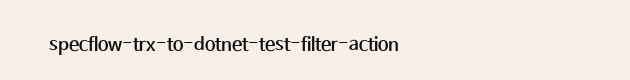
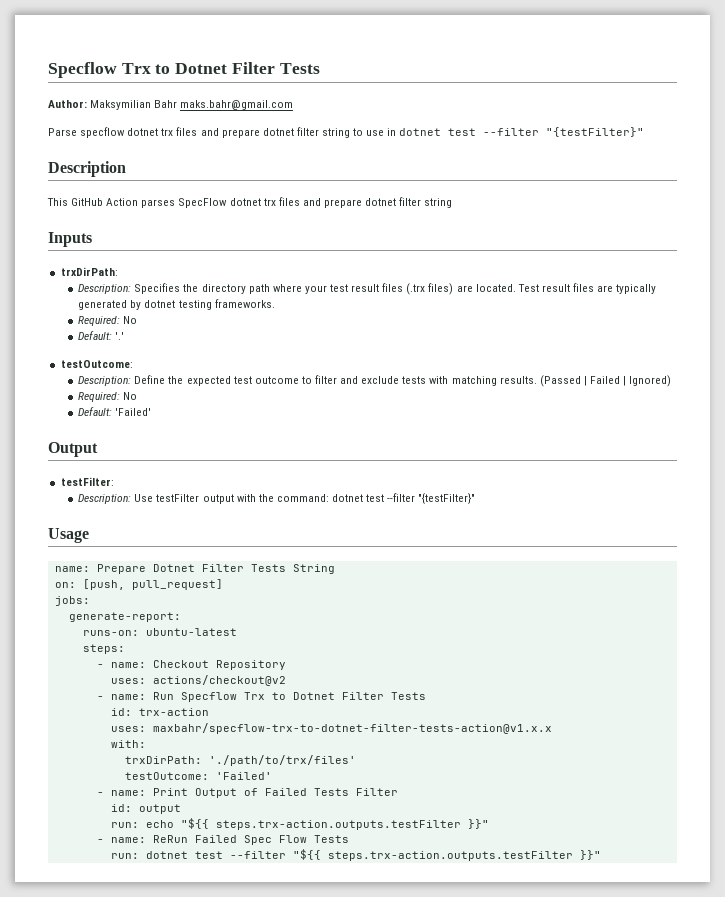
[49,36,399,55] specflow-trx-to-dotnet-test-filter-action -> [48,62,320,78] [48,100,294,110] [48,127,645,138] [48,161,126,177] [47,197,453,208] [48,232,92,247] [60,267,118,276] [78,283,657,295] [78,299,275,310] [78,316,138,326] [78,331,125,340] [60,360,133,368] [78,375,672,387] [78,392,138,402] [78,407,152,416] [48,442,98,457] [60,477,114,486] [78,493,476,504] [48,528,89,543] [54,564,335,574] [54,579,223,590] [54,596,90,606] [68,612,181,622] [82,628,237,636] [82,644,125,654] [96,660,286,670] [110,675,286,686] [96,692,426,702] [110,708,209,716] [110,723,552,734] [110,740,146,748] [124,755,356,766] [124,772,272,780] [96,788,398,798] [110,804,181,814] [110,818,489,830] [96,835,349,845] [110,849,601,861] Specflow Trx to Dotnet Filter Tests // Author: Maksymilian Bahr maks.bahr@gmail.com // Parse specflow dotnet trx files and prepare dotnet filter string to use in dotnet test --filter "{testFilter}" // Description // This GitHub Action parses SpecFlow dotnet trx files and prepare dotnet filter string // Inputs // trxDirPath: // Description: Specifies the directory path where your test result files (.trx files) are located. Test result files are typically generated by dotnet testing frameworks. // Required: No // Default: '.' // testOutcome: // Description: Define the expected test outcome to filter and exclude tests with matching results. (Passed | Failed | Ignored) // Required: No // Default: 'Failed' // Output // testFilter: // Description: Use testFilter output with the command: dotnet test --filter "{testFilter}" // Usage // name: Prepare Dotnet Filter Tests String // on: [push, pull_request] // jobs: // generate-report: // runs-on: ubuntu-latest // steps: // - name: Checkout Repository // uses: actions/checkout@v2 // - name: Run Specflow Trx to Dotnet Filter Tests // id: trx-action // uses: maxbahr/specflow-trx-to-dotnet-filter-tests-action@v1.x.x // with: // trxDirPath: './path/to/trx/files' // testOutcome: 'Failed' // - name: Print Output of Failed Tests Filter // id: output // run: echo "${{ steps.trx-action.outputs.testFilter }}" // - name: ReRun Failed Spec Flow Tests // run: dotnet test --filter "${{ steps.trx-action.outputs.testFilter }}"

